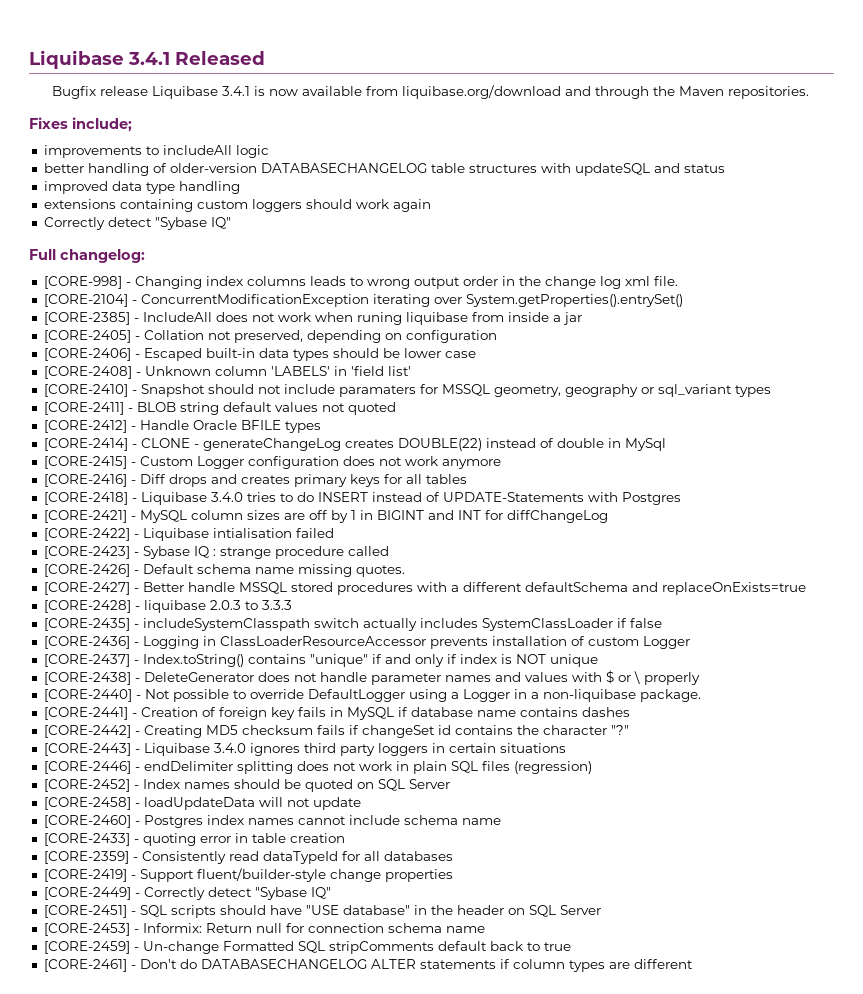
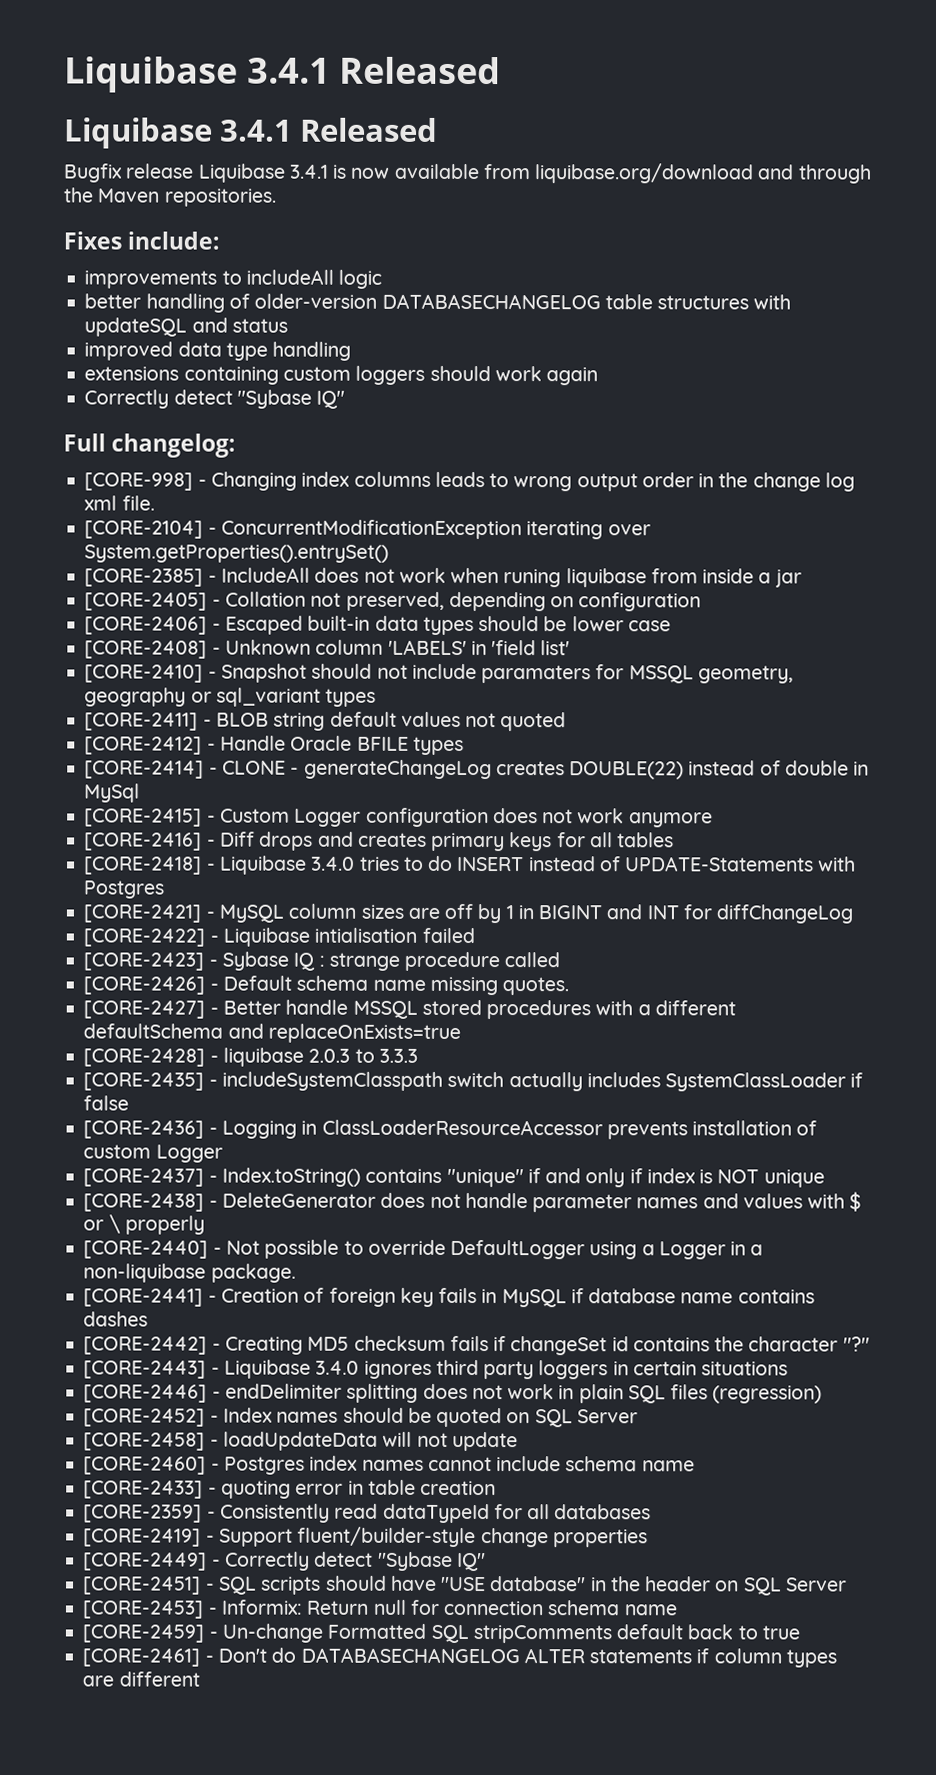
[29,50,265,69] Liquibase 3.4.1 Released -> [64,56,502,93] [64,117,439,149] Liquibase 3.4.1 Released // Liquibase 3.4.1 Released
[72,117,132,132] include; -> [127,231,221,250] include:

